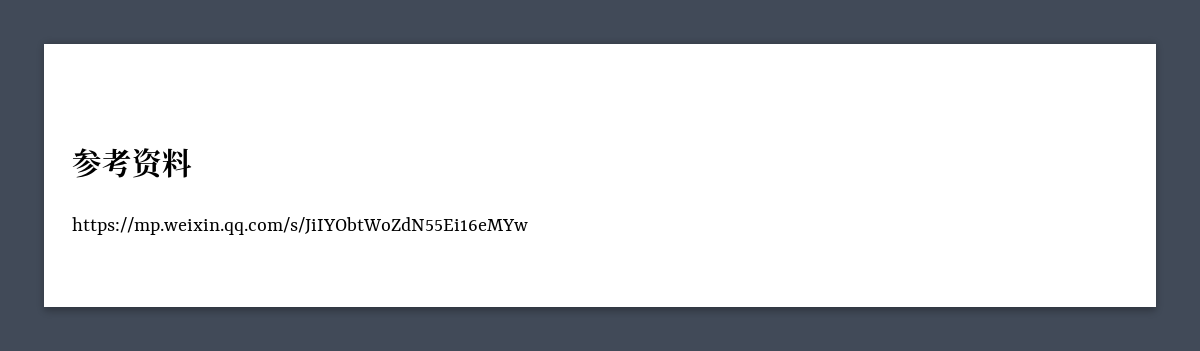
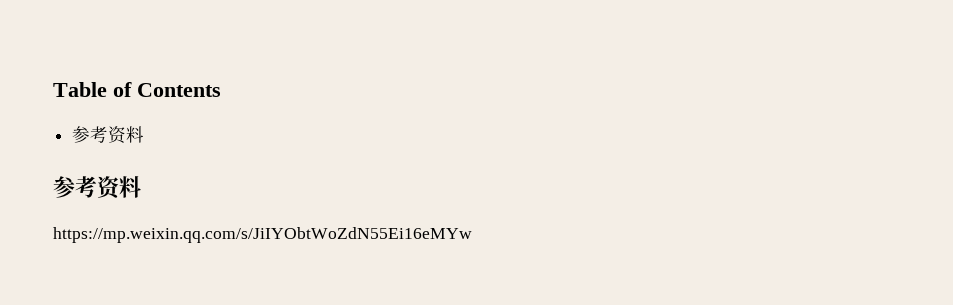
(72, 163) none -> [53,82,221,97] [72,126,145,144] Table of Contents // 参考资料 //

